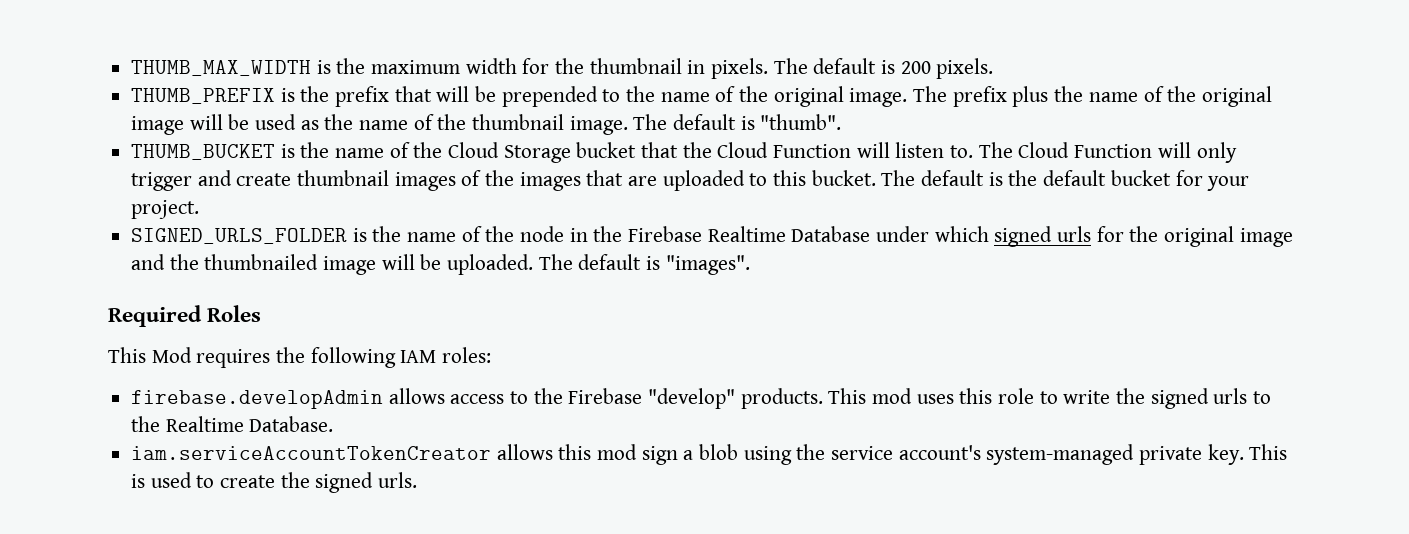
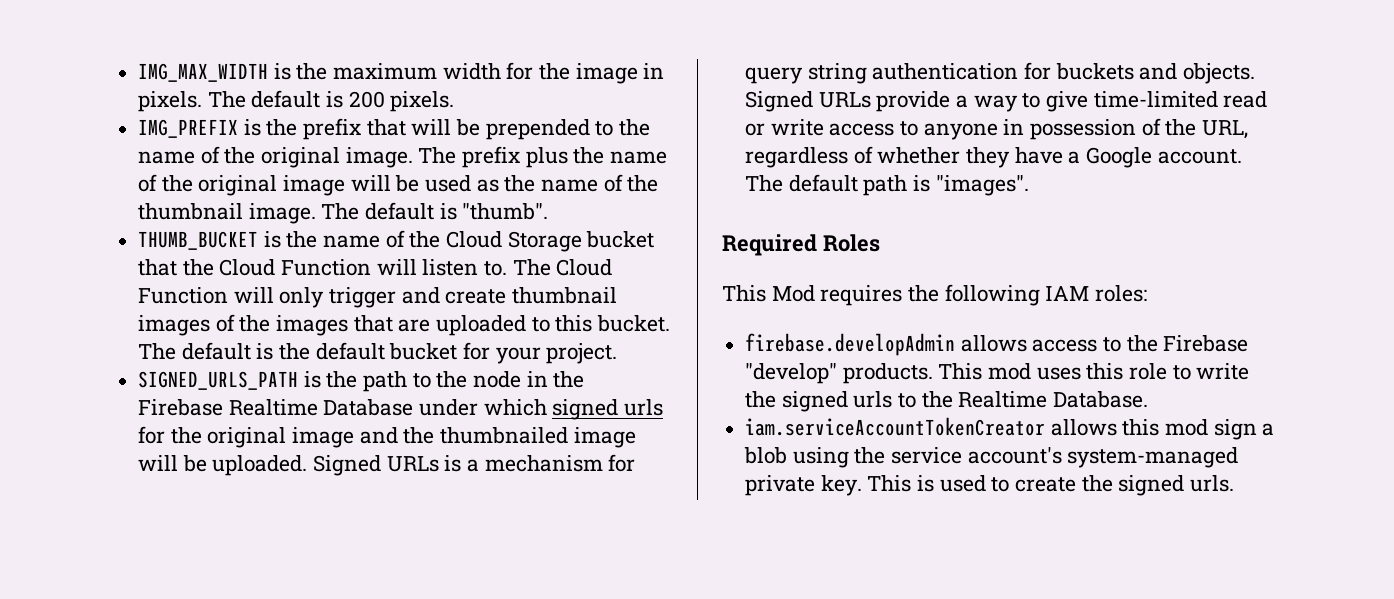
[131,60,312,76] THUMB_MAX_WIDTH -> [138,63,269,82] IMG_MAX_WIDTH
[589,58,682,74] thumbnail -> [575,63,638,84] image
[131,88,276,104] THUMB_PREFIX -> [138,119,239,138] IMG_PREFIX
[131,226,482,244] SIGNED_URLS_FOLDER is the name of -> [138,371,431,392] SIGNED_URLS_PATH is the path to
[538,254,642,270] The default -> [313,454,636,476] [745,62,1256,84] [745,91,1268,112] [745,118,1249,140] [745,146,1242,168] [745,174,908,196] Signed URLs is a mechanism for query string authentication for buckets and objects. Signed URLs provide a way to give time-limited read or write access to anyone in possession of the URL, regardless of whether they have a Google account. The default path

